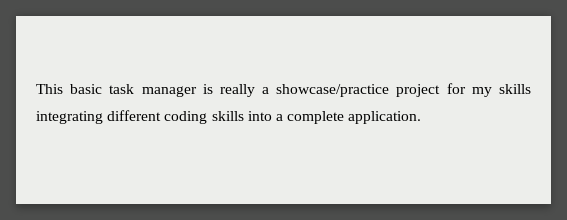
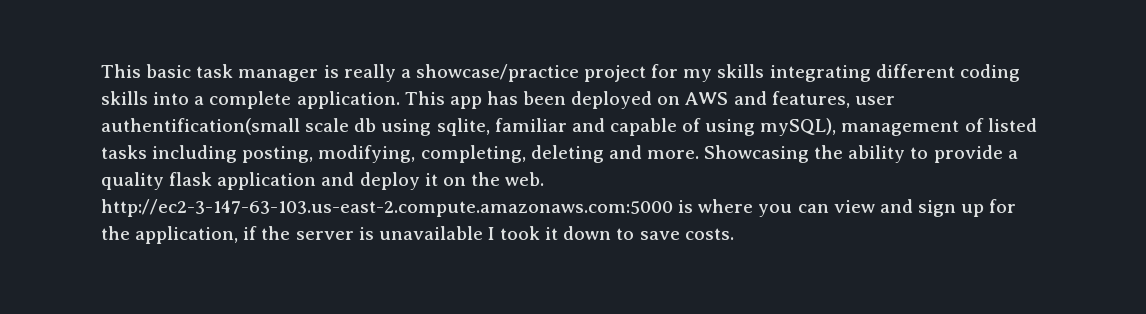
(422, 117) none -> [404,91,895,109] [101,118,1037,136] [101,145,1018,163] [101,172,545,190] [101,199,1017,217] [101,226,734,244] This app has been deployed on AWS and features, user authentification(small scale db using sqlite, familiar and capable of using mySQL), management of listed tasks including posting, modifying, completing, deleting and more. Showcasing the ability to provide a quality flask application and deploy it on the web. http://ec2-3-147-63-103.us-east-2.compute.amazonaws.com:5000 is where you can view and sign up for the application, if the server is unavailable I took it down to save costs.

